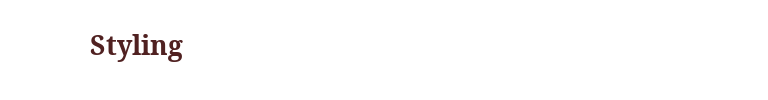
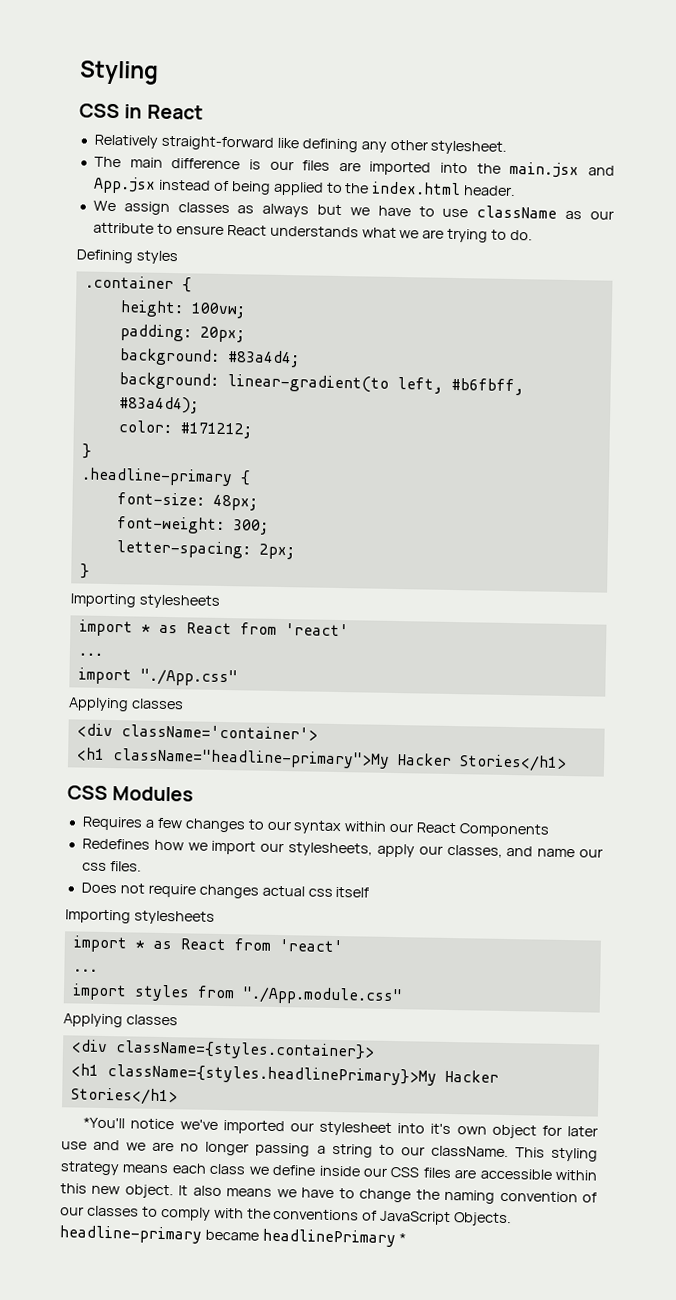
(183, 48) none -> [79,103,203,120] [93,134,508,155] [93,156,615,179] [92,176,517,197] [92,200,614,220] [92,222,534,243] [76,249,178,265] [84,275,192,293] [119,300,246,319] [119,324,245,343] [118,348,300,368] [118,372,524,396] [118,396,199,414] [117,420,252,439] [81,443,92,459] [80,467,251,487] [116,492,258,511] [116,516,269,535] [115,540,295,560] [79,563,90,579] [70,593,220,609] [78,619,349,637] [77,652,103,656] [77,667,238,687] [68,697,184,712] [76,723,318,741] [76,747,567,772] [67,785,195,802] [81,816,550,838] [81,838,603,858] [81,861,142,872] [80,882,370,899] [65,909,215,925] [72,935,343,953] [72,968,98,972] [71,983,403,1006] [63,1013,178,1028] [70,1039,375,1061] [70,1063,499,1086] [70,1087,178,1106] [83,1117,598,1139] [61,1139,599,1162] [60,1161,597,1181] [60,1183,597,1204] [60,1205,513,1227] [59,1225,406,1248] // CSS in React // Relatively straight-forward like defining any other stylesheet. // The main difference is our files are imported into the main.jsx and App.jsx instead of being applied to the index.html header. // We assign classes as always but we have to use className as our attribute to ensure React understands what we are trying to do. // Defining styles // .container { // height: 100vw; // padding: 20px; // background: #83a4d4; // background: linear-gradient(to left, #b6fbff, #83a4d4); // color: #171212; // } // .headline-primary { // font-size: 48px; // font-weight: 300; // letter-spacing: 2px; // } // Importing stylesheets // import * as React from 'react' // ... // import "./App.css" // Applying classes // <div className='container'> // <h1 className="headline-primary">My Hacker Stories</h1> // CSS Modules // Requires a few changes to our syntax within our React Components // Redefines how we import our stylesheets, apply our classes, and name our css files. // Does not require changes actual css itself // Importing stylesheets // import * as React from 'react' // ... // import styles from "./App.module.css" // Applying classes // <div className={styles.container}> // <h1 className={styles.headlinePrimary}>My Hacker Stories</h1> // *You'll notice we've imported our stylesheet into it's own object for later use and we are no longer passing a string to our className. This styling strategy means each class we define inside our CSS files are accessible within this new object. It also means we have to change the naming convention of our classes to comply with the conventions of JavaScript Objects. headline-primary became headlinePrimary *

